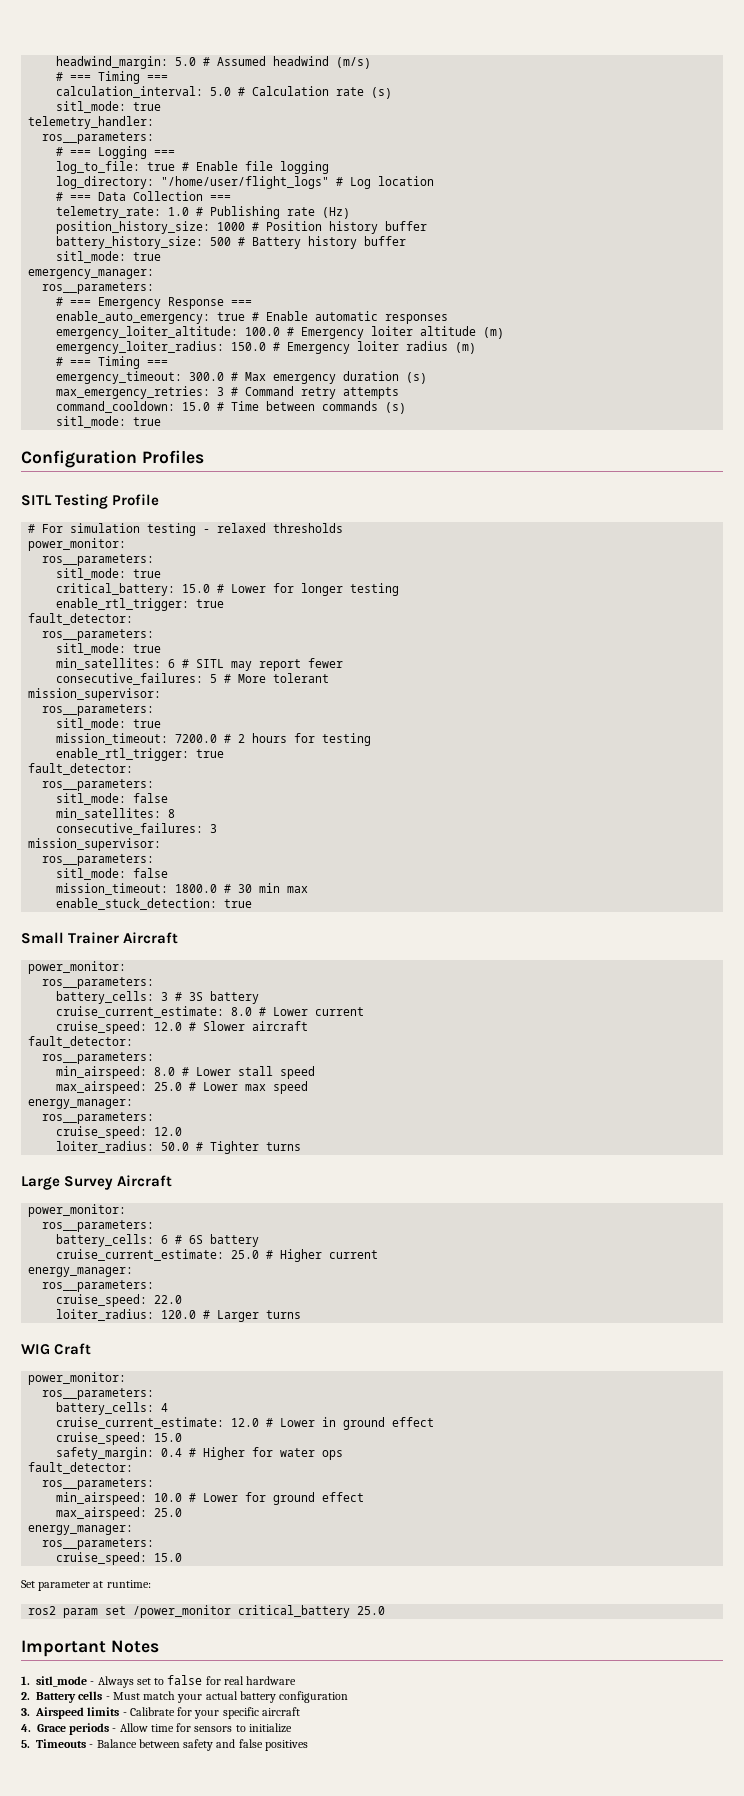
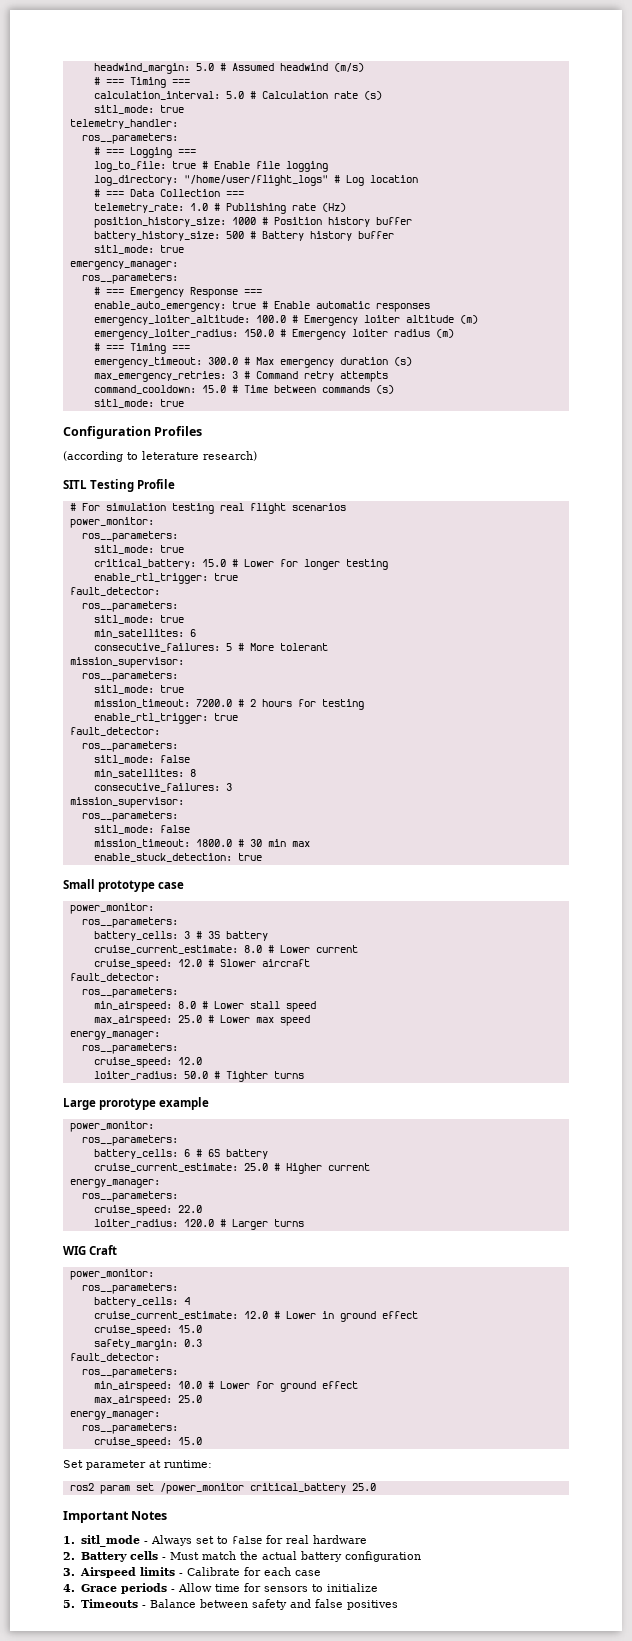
(204, 457) none -> [63,451,257,462] // (according to leterature research)
[203,523,344,533] - relaxed thresholds -> [219,503,346,514] real flight scenarios
[182,658,344,671] # SITL may report fewer -> (196, 633) none
[68,932,179,944] Trainer Aircraft -> [98,880,185,892] prototype case
[64,1175,173,1190] Survey Aircraft -> [99,1097,210,1110] prorotype example
[161,1447,344,1460] 0.4 # Higher for water ops -> [183,1339,202,1347] 0.3
[177,1694,203,1703] your -> [239,1551,258,1560] the
[194,1707,300,1719] your specific aircraft -> [263,1567,321,1576] each case

